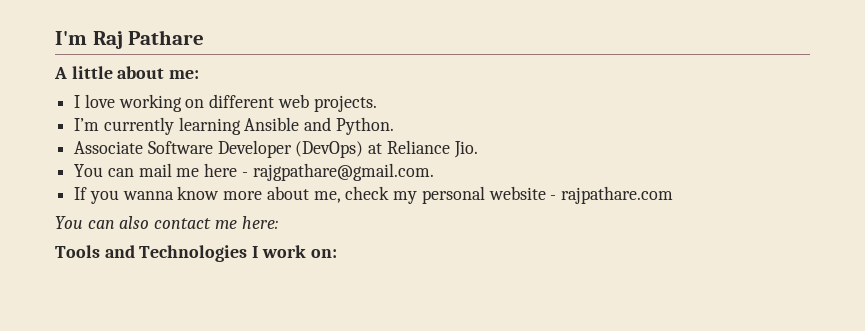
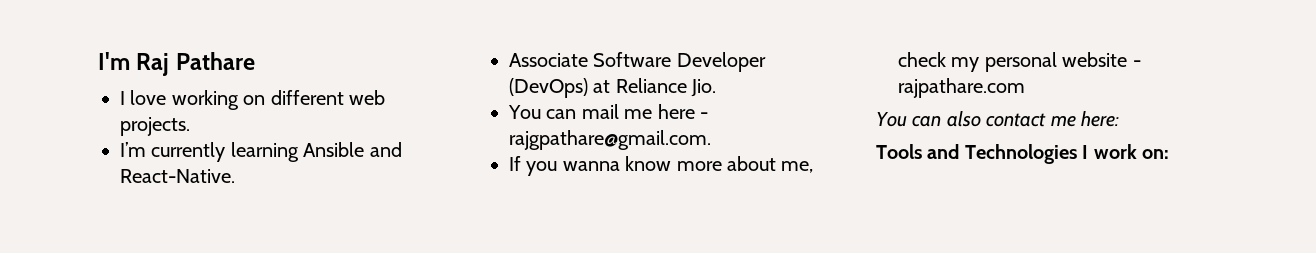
[54,66,200,79] // A little about me: -> (255, 61) none
[335,117,394,135] Python. -> [120,169,235,183] React-Native.

